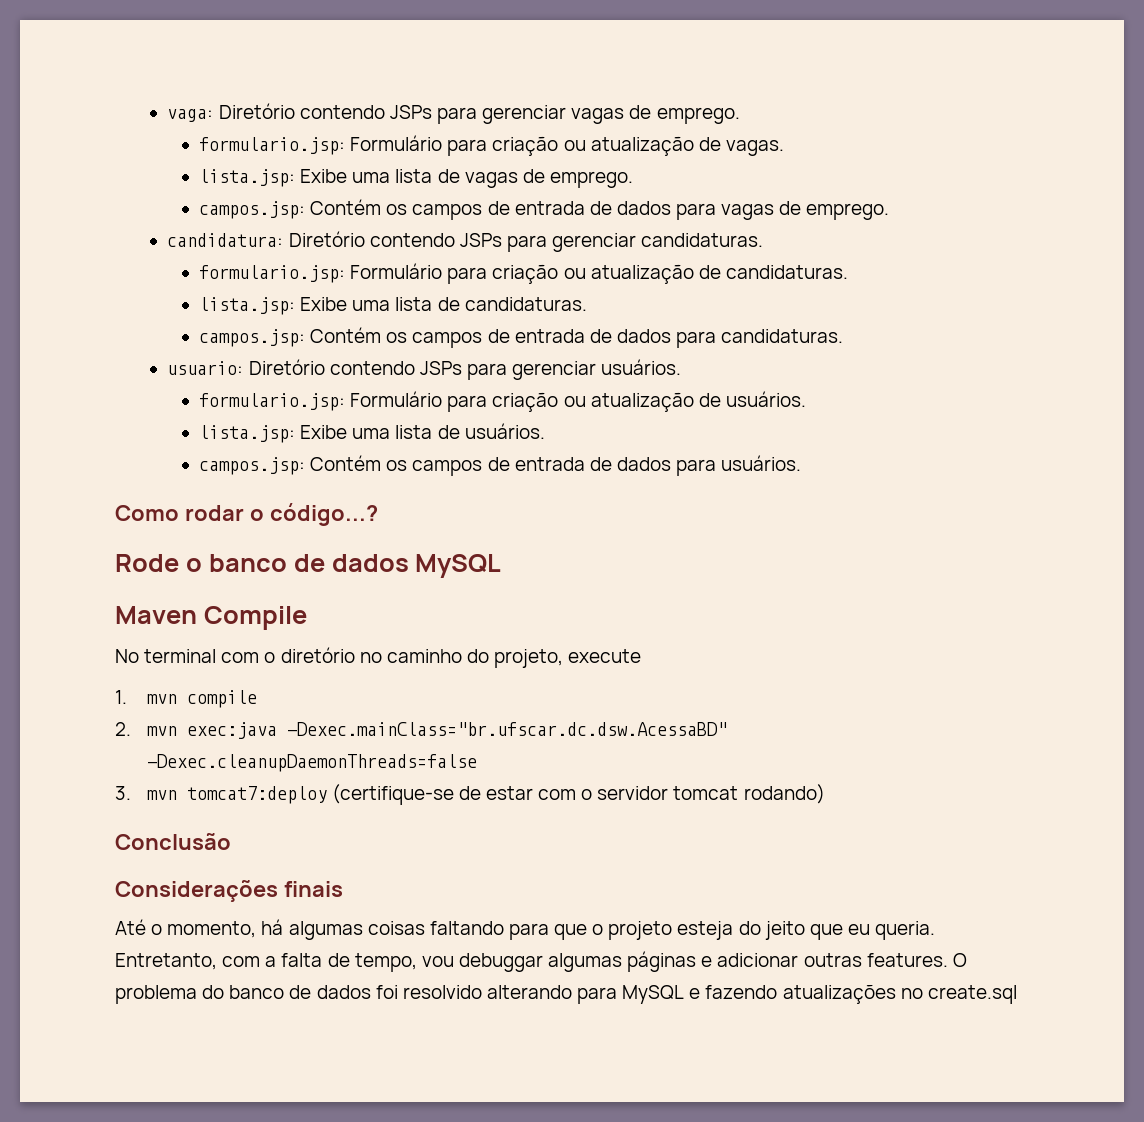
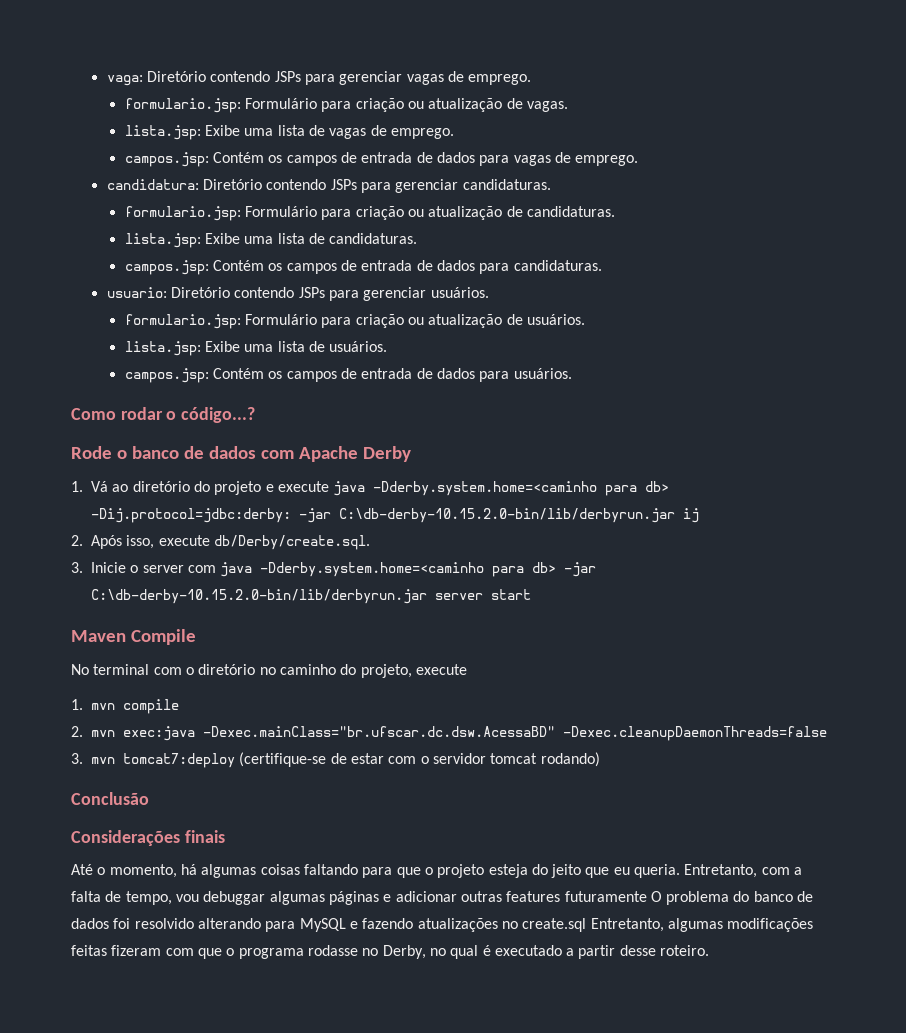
[415,554,502,578] MySQL -> [260,446,411,462] [71,481,670,496] [91,508,699,523] [71,535,370,550] [71,562,597,577] [91,589,531,604] com Apache Derby // 1. Vá ao diretório do projeto e execute java -Dderby.system.home=<caminho para db> -Dij.protocol=jdbc:derby: -jar C:\db-derby-10.15.2.0-bin/lib/derbyrun.jar ij // 2. Após isso, execute db/Derby/create.sql. // 3. Inicie o server com java -Dderby.system.home=<caminho para db> -jar C:\db-derby-10.15.2.0-bin/lib/derbyrun.jar server start
[866,953,948,967] features. -> [506,891,647,902] features futuramente
(1017, 994) none -> [590,918,814,932] [71,945,710,959] Entretanto, algumas modificações feitas fizeram com que o programa rodasse no Derby, no qual é executado a partir desse roteiro.

